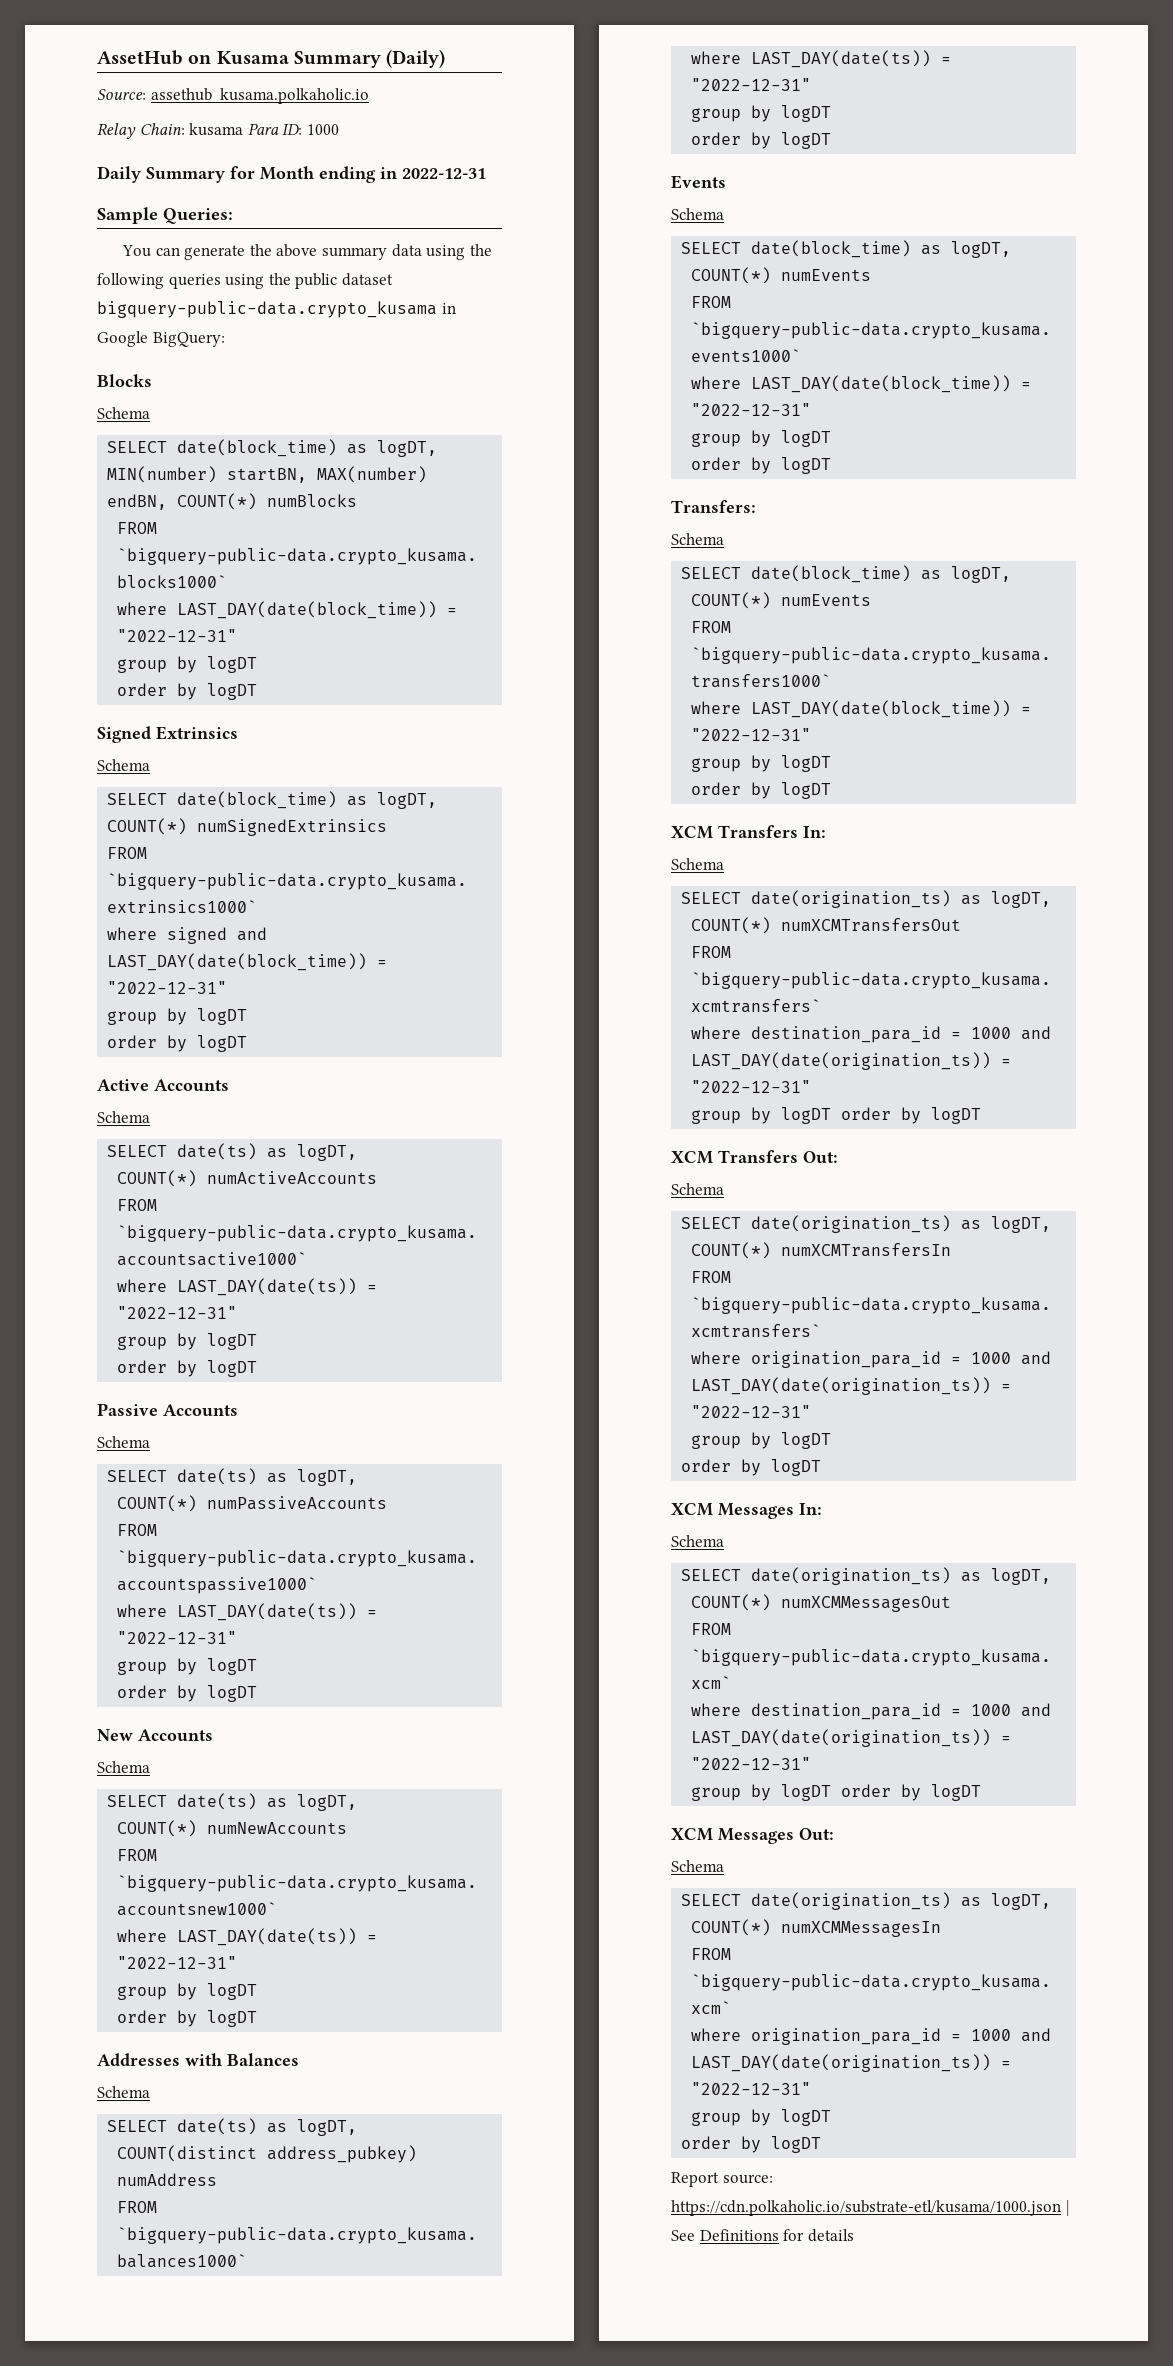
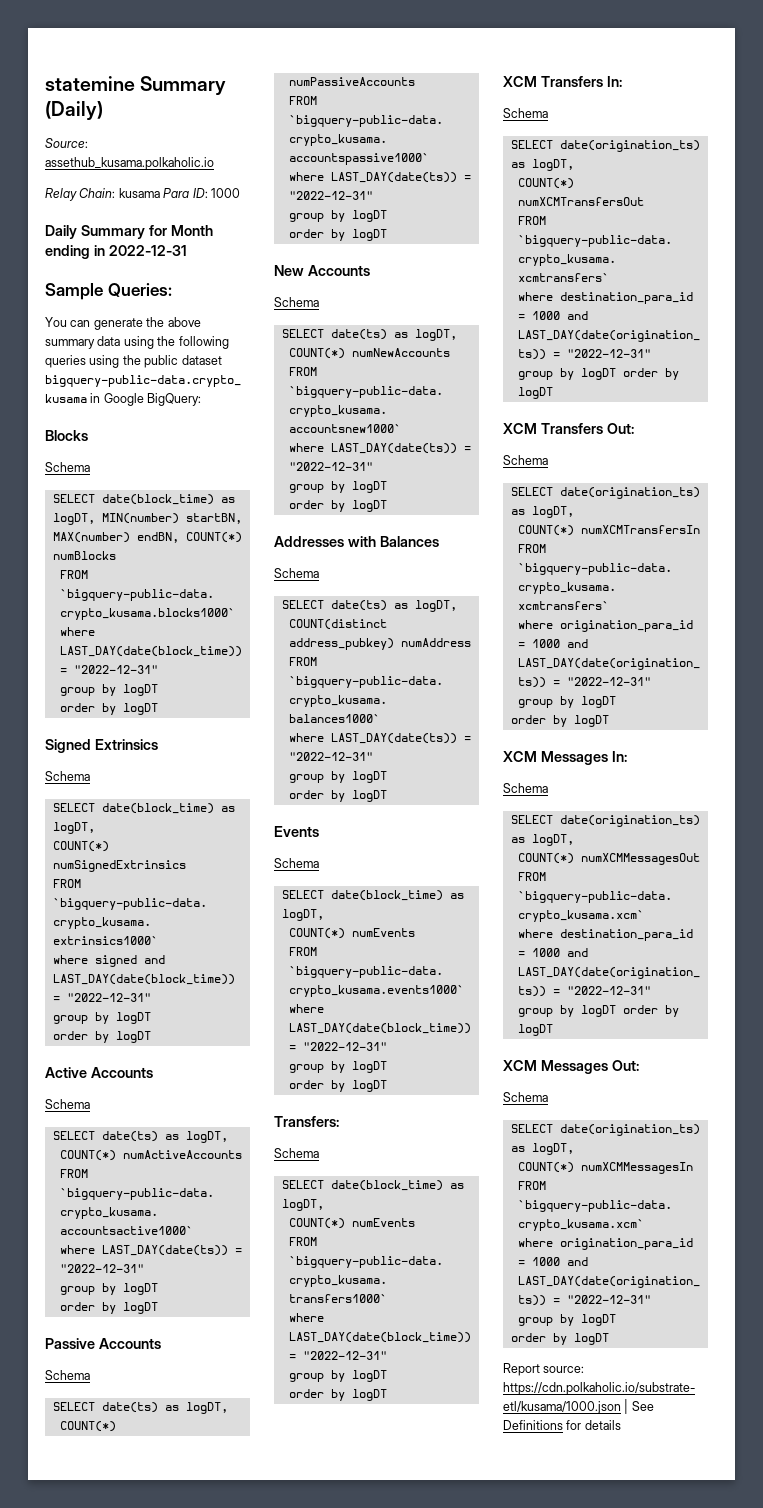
[97,50,289,65] AssetHub on Kusama -> [45,76,135,91] statemine

